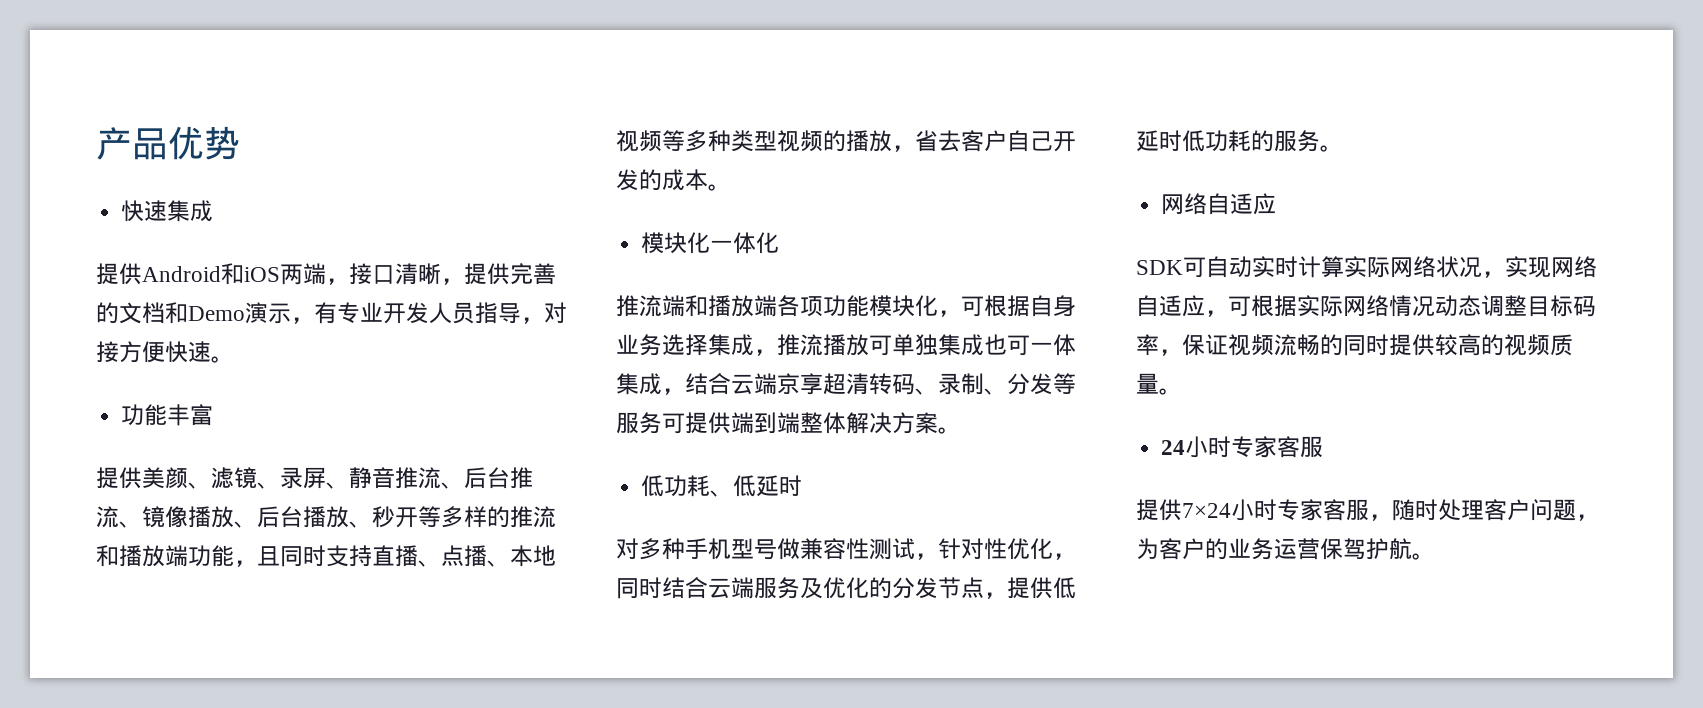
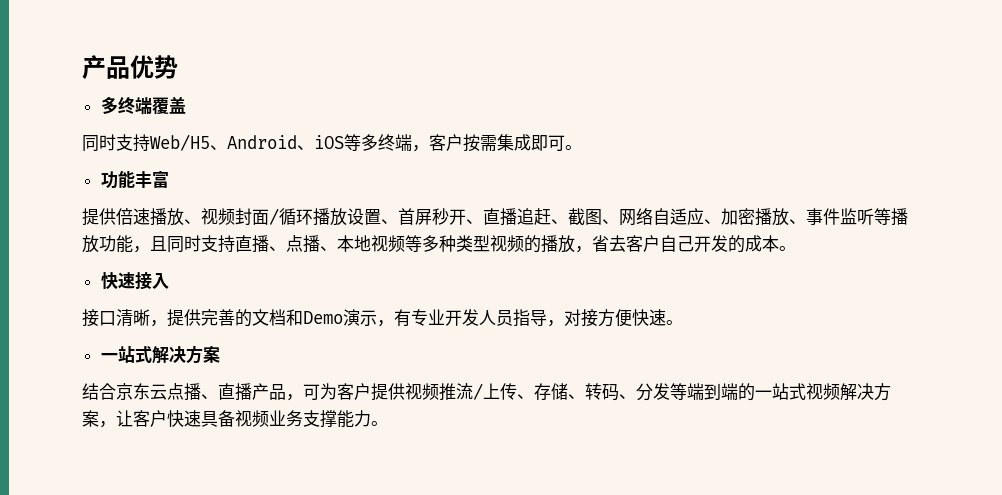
[121,200,214,222] [96,263,556,285] [96,302,567,324] [96,341,234,363] [121,404,214,426] [96,467,533,489] [96,506,556,528] [96,545,188,567] 快速集成 // 提供Android和iOS两端，接口清晰，提供完善的文档和Demo演示，有专业开发人员指导，对接方便快速。 // 功能丰富 // 提供美颜、滤镜、录屏、静音推流、后台推流、镜像播放、后台播放、秒开等多样的推流和播放端 -> [100,96,186,115] [82,134,582,152] [100,170,169,189] [82,208,908,226] [82,235,99,253] 多终端覆盖 // 同时支持Web/H5、Android、iOS等多终端，客户按需集成即可。 // 功能丰富 // 提供倍速播放、视频封面/循环播放设置、首屏秒开、直播追赶、截图、网络自适应、加密播放、事件监听等播放
[641,232,780,254] [616,295,1076,317] [616,334,1076,356] [616,373,1076,395] [616,412,961,434] [641,475,803,497] [616,538,1076,560] [616,577,1076,599] [1136,130,1343,152] [1161,193,1277,215] [1136,256,1597,278] [1136,295,1596,317] [1136,334,1573,356] [1136,373,1182,395] [1161,436,1324,458] [1136,499,1599,521] [1136,538,1412,560] 模块化一体化 // 推流端和播放端各项功能模块化，可根据自身业务选择集成，推流播放可单独集成也可一体集成，结合云端京享超清转码、录制、分发等服务可提供端到端整体解决方案。 // 低功耗、低延时 // 对多种手机型号做兼容性测试，针对性优化，同时结合云端服务及优化的分发节点，提供低延时低功耗的服务。 // 网络自适应 // SDK可自动实时计算实际网络状况，实现网络自适应，可根据实际网络情况动态调整目标码率，保证视频流畅的同时提供较高的视频质量。 // 24小时专家客服 // 提供7×24小时专家客服，随时处理客户问题，为客户的业务运营保驾护航 -> [100,272,169,290] [82,309,683,327] [100,345,220,364] [82,383,891,401] [82,410,371,428] 快速接入 // 接口清晰，提供完善的文档和Demo演示，有专业开发人员指导，对接方便快速。 // 一站式解决方案 // 结合京东云点播、直播产品，可为客户提供视频推流/上传、存储、转码、分发等端到端的一站式视频解决方案，让客户快速具备视频业务支撑能力

